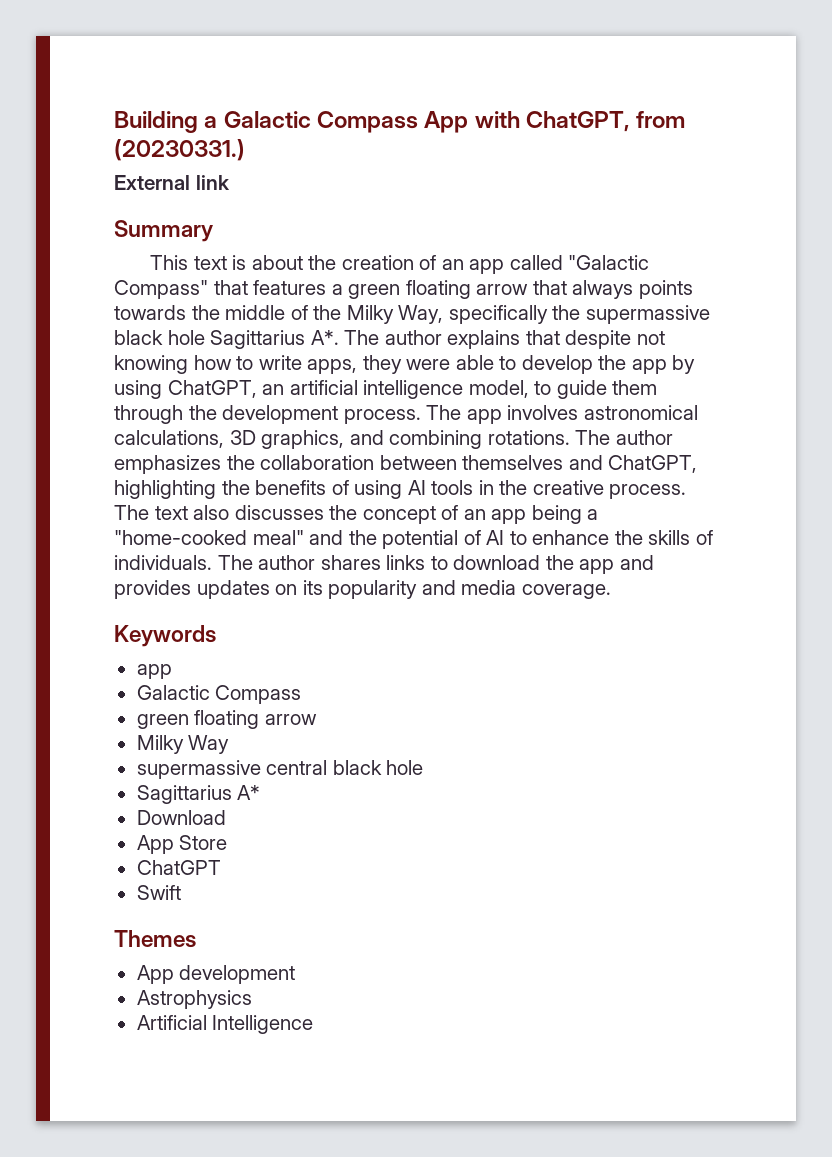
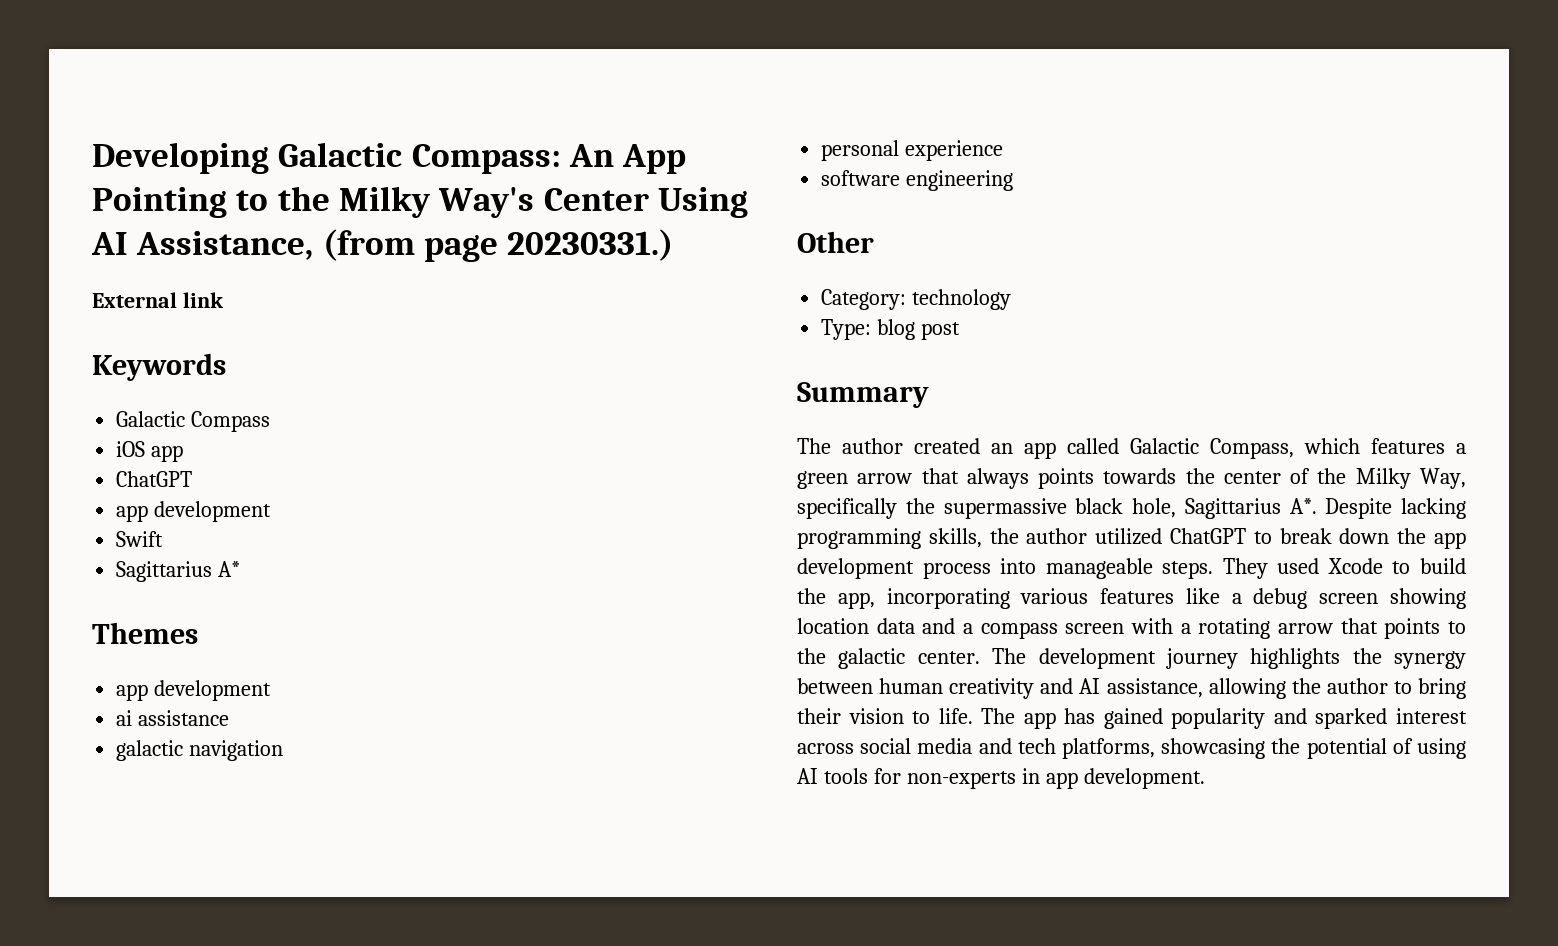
[114,111,686,133] [114,139,245,161] [114,175,230,190] [114,220,213,242] [150,255,650,274] [114,280,248,299] Building a Galactic Compass App with ChatGPT, from (20230331.) // External link // Summary // This text is about the creation of an app called "Galactic Compass" that -> [92,142,687,174] [92,186,748,218] [91,229,674,262] [92,292,224,308] [92,353,226,381] [116,411,271,432] [116,441,184,462] [116,471,193,487] [116,501,272,522] [116,531,164,547] [116,561,241,582] [92,622,198,644] [116,680,272,701] [116,710,230,726] [116,740,284,761] [821,140,1004,161] [821,170,1014,191] [797,231,874,253] [821,289,1012,310] [821,319,961,340] [797,382,929,408] [797,438,1360,459] Developing Galactic Compass: An App Pointing to the Milky Way's Center Using AI Assistance, (from page 20230331.) // External link // Keywords // Galactic Compass // iOS app // ChatGPT // app development // Swift // Sagittarius A* // Themes // app development // ai assistance // galactic navigation // personal experience // software engineering // Other // Category: technology // Type: blog post // Summary // The author created an app called Galactic Compass, which
[405,280,471,299] floating -> (848, 480) none
[225,305,286,320] middle -> [1223,471,1281,484] center
[167,330,205,345] hole -> [1132,498,1176,518] hole,
[344,330,665,349] [114,355,696,374] [114,380,658,399] [114,405,698,424] [114,430,673,449] [114,455,698,474] [114,480,687,499] [114,505,599,524] [114,530,713,549] [114,555,654,574] [114,580,611,599] [114,625,216,647] [136,664,172,679] [136,685,302,704] [136,710,317,729] [136,735,230,754] [136,760,424,779] [136,785,261,804] [136,810,226,825] [136,835,228,854] [136,860,221,875] [136,885,181,900] [114,930,196,948] [136,965,296,984] [136,990,252,1009] [136,1015,314,1034] The author explains that despite not knowing how to write apps, they were able to develop the app by using ChatGPT, an artificial intelligence model, to guide them through the development process. The app involves astronomical calculations, 3D graphics, and combining rotations. The author emphasizes the collaboration between themselves and ChatGPT, highlighting the benefits of using AI tools in the creative process. The text also discusses the concept of an app being a "home-cooked meal" and the potential of AI to enhance the skills of individuals. The author shares links to download the app and provides updates on its popularity and media coverage. // Keywords // app // Galactic Compass // green floating arrow // Milky Way // supermassive central black hole // Sagittarius A* // Download // App Store // ChatGPT // Swift // Themes // App development // Astrophysics // Artificial Intelligence -> [1325,498,1466,519] [797,528,1466,549] [797,558,1466,579] [797,588,1466,609] [797,618,1466,639] [797,648,1466,669] [797,678,1466,699] [797,708,1467,729] [797,738,1466,759] [797,768,1205,789] Despite lacking programming skills, the author utilized ChatGPT to break down the app development process into manageable steps. They used Xcode to build the app, incorporating various features like a debug screen showing location data and a compass screen with a rotating arrow that points to the galactic center. The development journey highlights the synergy between human creativity and AI assistance, allowing the author to bring their vision to life. The app has gained popularity and sparked interest across social media and tech platforms, showcasing the potential of using AI tools for non-experts in app development.

